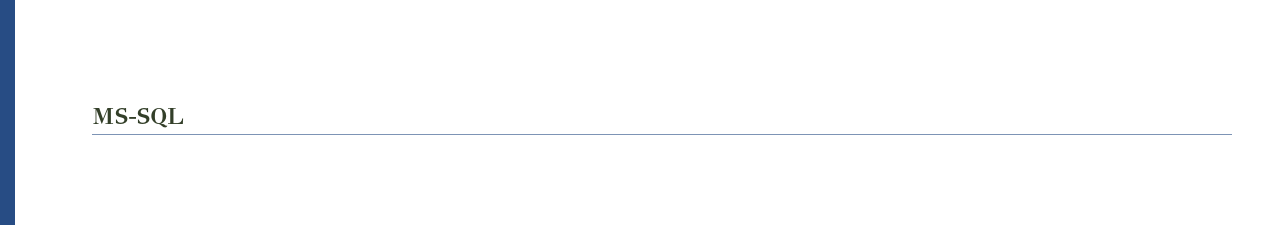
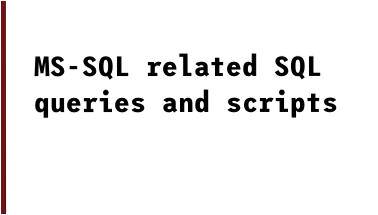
(184, 117) none -> [145,52,322,80] [33,88,339,119] related SQL queries and scripts

